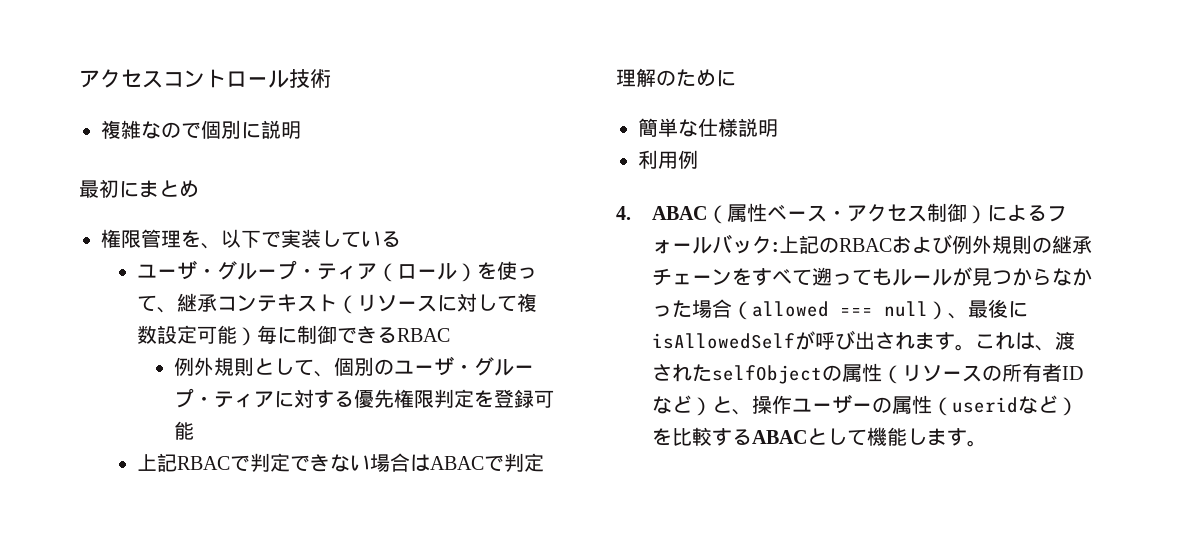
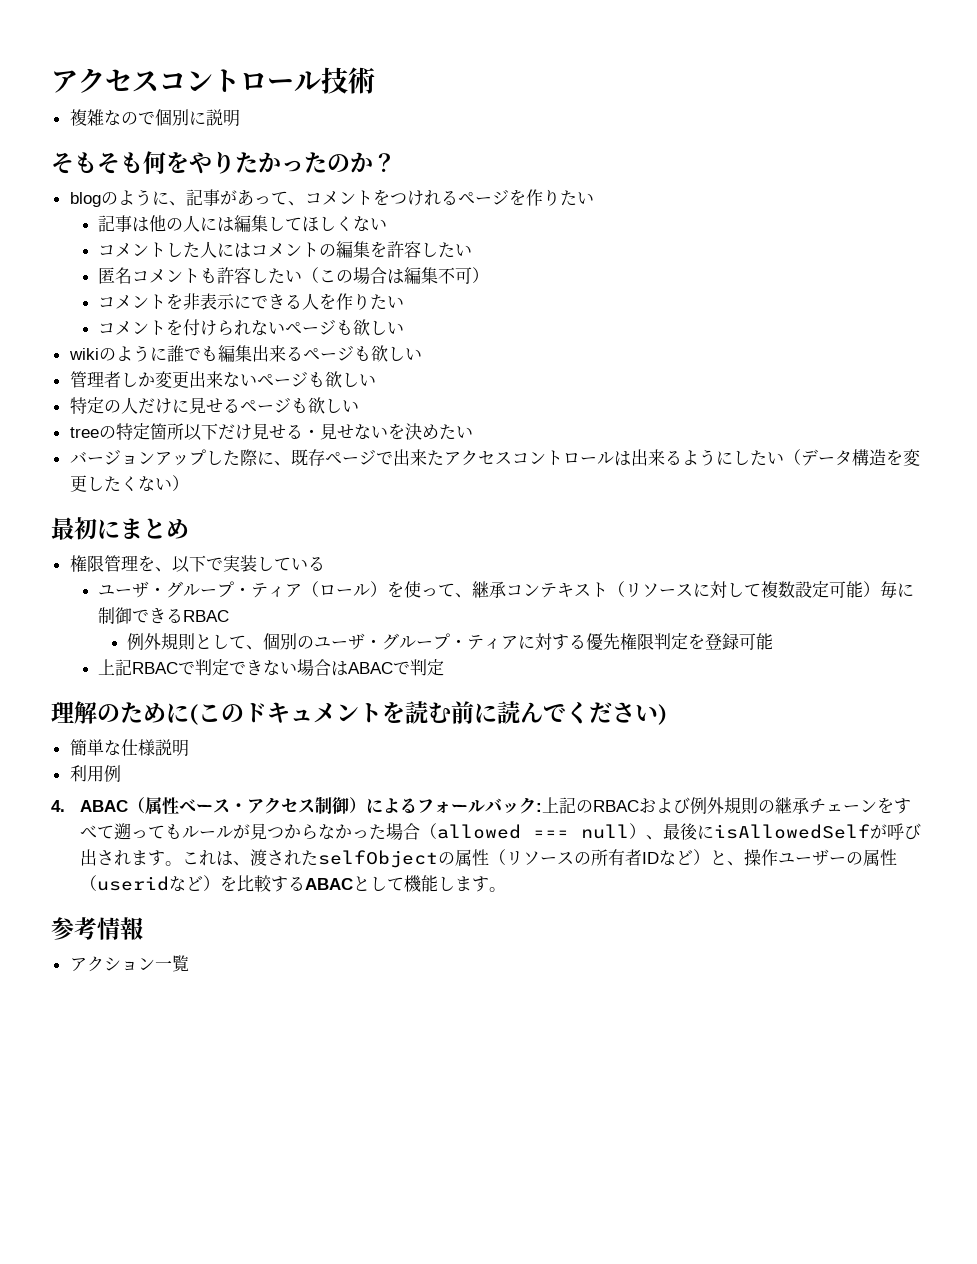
(301, 130) none -> [51,151,396,174] [69,189,594,207] [98,215,388,232] [98,241,473,258] [98,267,490,284] [98,293,405,310] [98,319,405,336] [68,345,422,362] [69,371,376,388] [69,397,359,415] [69,423,473,441] [69,449,920,466] [69,475,189,492] // そもそも何をやりたかったのか？ // blogのように、記事があって、コメントをつけれるページを作りたい // 記事は他の人には編集してほしくない // コメントした人にはコメントの編集を許容したい // 匿名コメントも許容したい（この場合は編集不可） // コメントを非表示にできる人を作りたい // コメントを付けられないページも欲しい // wikiのように誰でも編集出来るページも欲しい // 管理者しか変更出来ないページも欲しい // 特定の人だけに見せるページも欲しい // treeの特定箇所以下だけ見せる・見せないを決めたい // バージョンアップした際に、既存ページで出来たアクセスコントロールは出来るようにしたい（データ構造を変更したくない）
(736, 78) none -> [189,701,667,725] (このドキュメントを読む前に読んでください)
(988, 443) none -> [51,917,143,940] [69,955,189,972] // 参考情報 // アクション一覧

